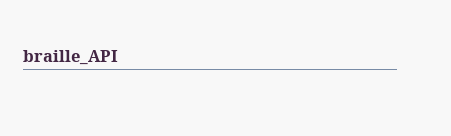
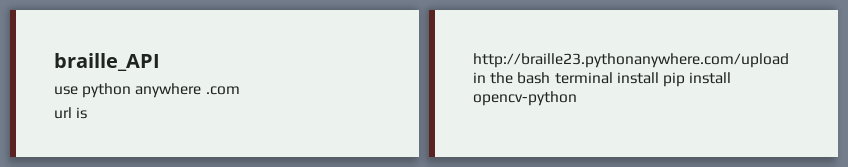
(118, 57) none -> [54,83,240,98] [54,107,88,119] [473,53,789,68] [473,72,732,87] [473,91,577,106] // use python anywhere .com // url is http://braille23.pythonanywhere.com/upload in the bash terminal install pip install opencv-python

